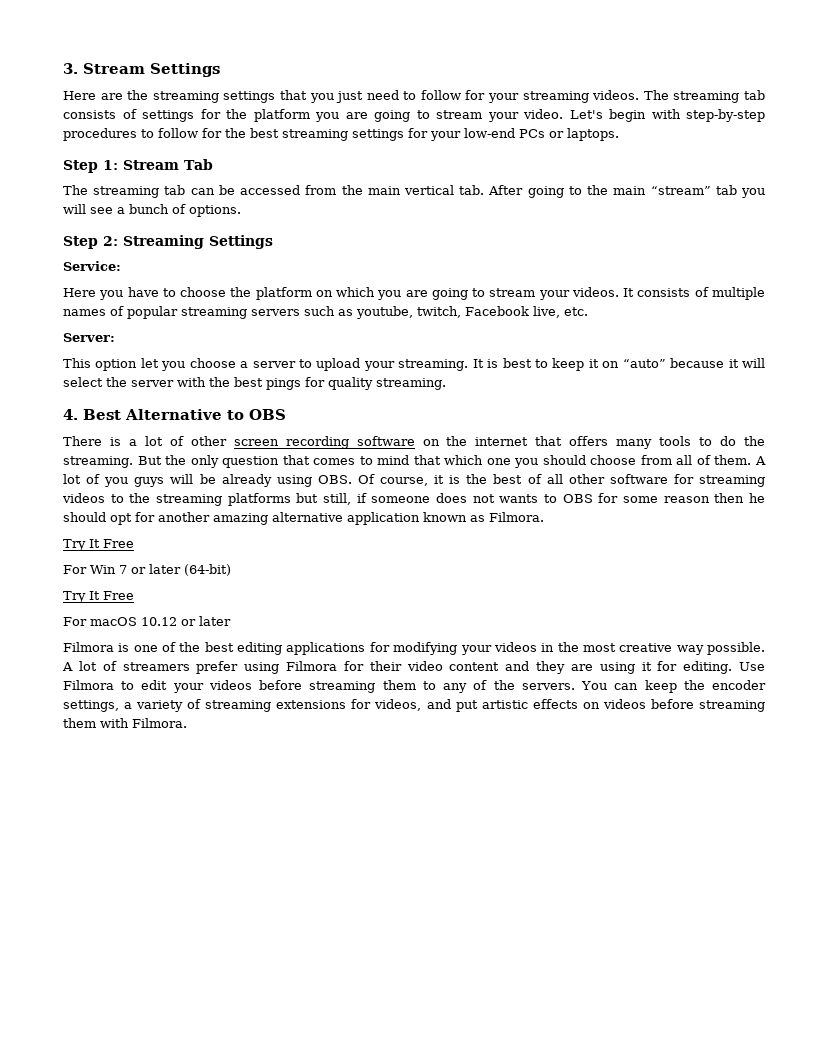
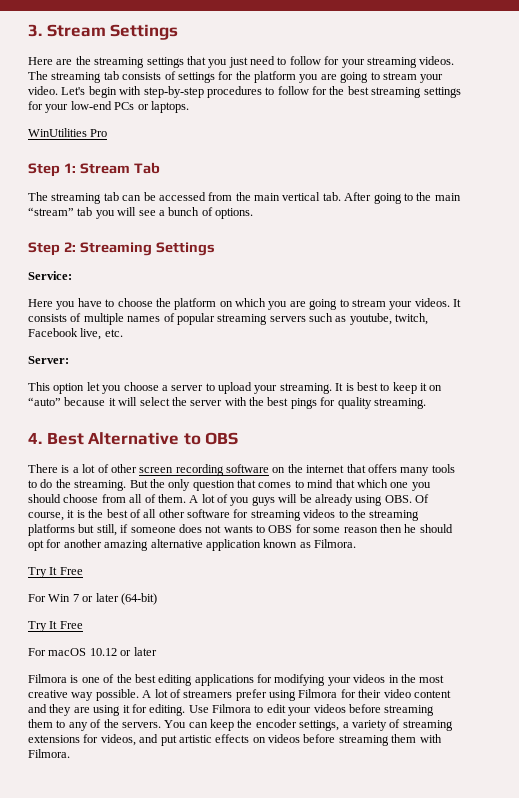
(619, 134) none -> [28,128,108,137] // WinUtilities Pro

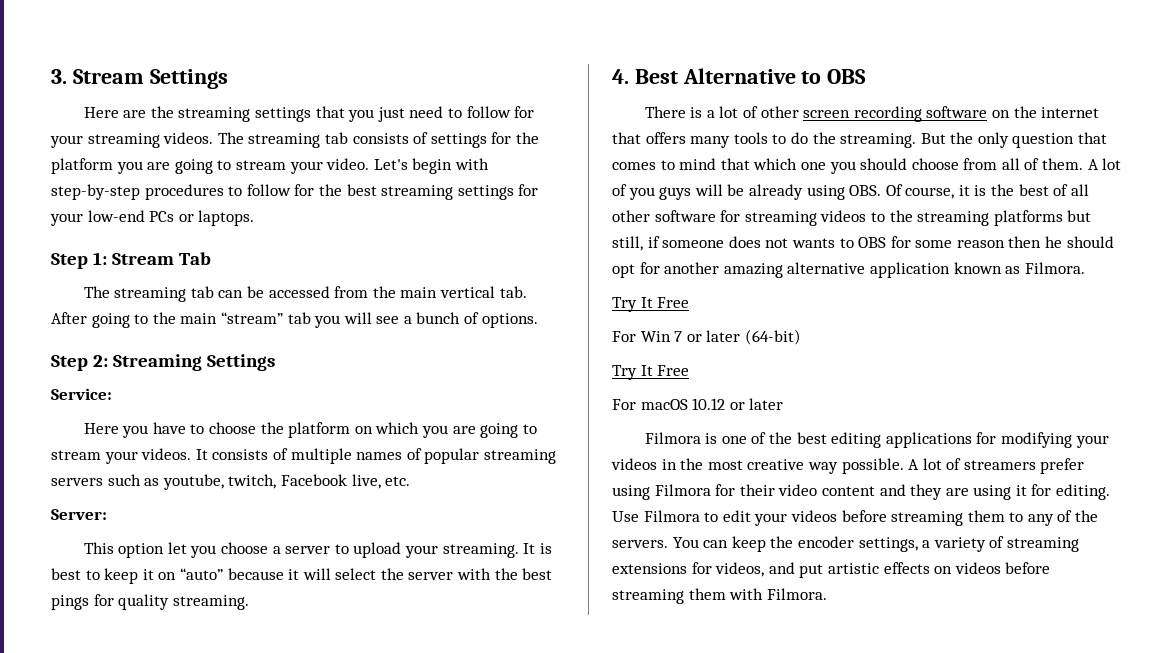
[28,128,108,137] // WinUtilities Pro -> (255, 218) none

